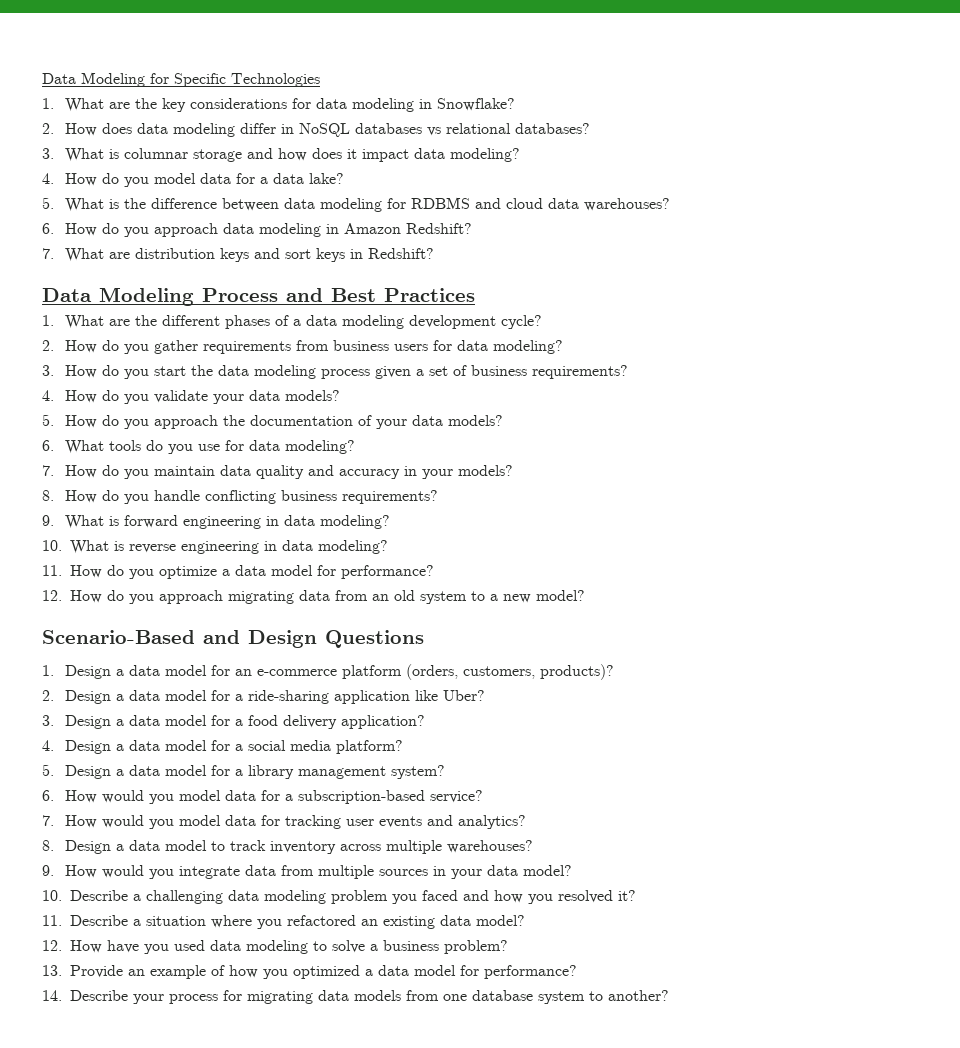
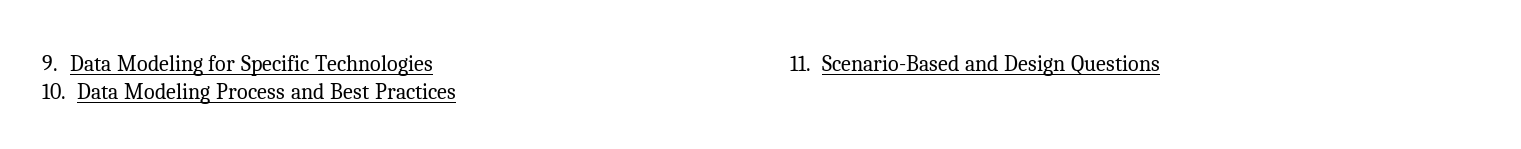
(42, 78) none -> [42,55,58,71] 9.
[42,98,516,112] [42,123,591,137] [42,148,521,162] [42,173,345,187] [42,197,671,212] [42,223,473,237] [42,248,435,262] 1. What are the key considerations for data modeling in Snowflake? // 2. How does data modeling differ in NoSQL databases vs relational databases? // 3. What is columnar storage and how does it impact data modeling? // 4. How do you model data for a data lake? // 5. What is the difference between data modeling for RDBMS and cloud data warehouses? // 6. How do you approach data modeling in Amazon Redshift? // 7. What are distribution keys and sort keys in Redshift? // -> [42,83,66,99] 10.
[42,315,543,329] [42,340,564,354] [42,365,629,379] [42,390,341,404] [42,414,504,429] [42,440,356,454] [42,465,514,479] [42,490,439,504] [42,515,391,529] [42,540,388,554] [42,565,434,579] [42,590,585,604] [42,630,424,648] [42,664,615,680] [42,690,486,704] [42,715,426,729] [42,740,404,754] [42,764,446,779] [42,790,484,804] [42,815,527,829] [42,840,534,854] [42,865,573,879] [42,890,636,904] [42,915,525,929] [42,940,508,954] [42,965,577,979] [42,990,669,1004] 1. What are the different phases of a data modeling development cycle? // 2. How do you gather requirements from business users for data modeling? // 3. How do you start the data modeling process given a set of business requirements? // 4. How do you validate your data models? // 5. How do you approach the documentation of your data models? // 6. What tools do you use for data modeling? // 7. How do you maintain data quality and accuracy in your models? // 8. How do you handle conflicting business requirements? // 9. What is forward engineering in data modeling? // 10. What is reverse engineering in data modeling? // 11. How do you optimize a data model for performance? // 12. How do you approach migrating data from an old system to a new model? // Scenario-Based and Design Questions // 1. Design a data model for an e-commerce platform (orders, customers, products)? // 2. Design a data model for a ride-sharing application like Uber? // 3. Design a data model for a food delivery application? // 4. Design a data model for a social media platform? // 5. Design a data model for a library management system? // 6. How would you model data for a subscription-based service? // 7. How would you model data for tracking user events and analytics? // 8. Design a data model to track inventory across multiple warehouses? // 9. How would you integrate data from multiple sources in your data model? // 10. Describe a challenging data modeling problem you faced and how you resolved it? // 11. Describe a situation where you refactored an existing data model? // 12. How have you used data modeling to solve a business problem? // 13. Provide an example of how you optimized a data model for performance? // 14. Describe your process for migrating data models from one database system to another? -> [790,55,1160,76] 11. Scenario-Based and Design Questions

